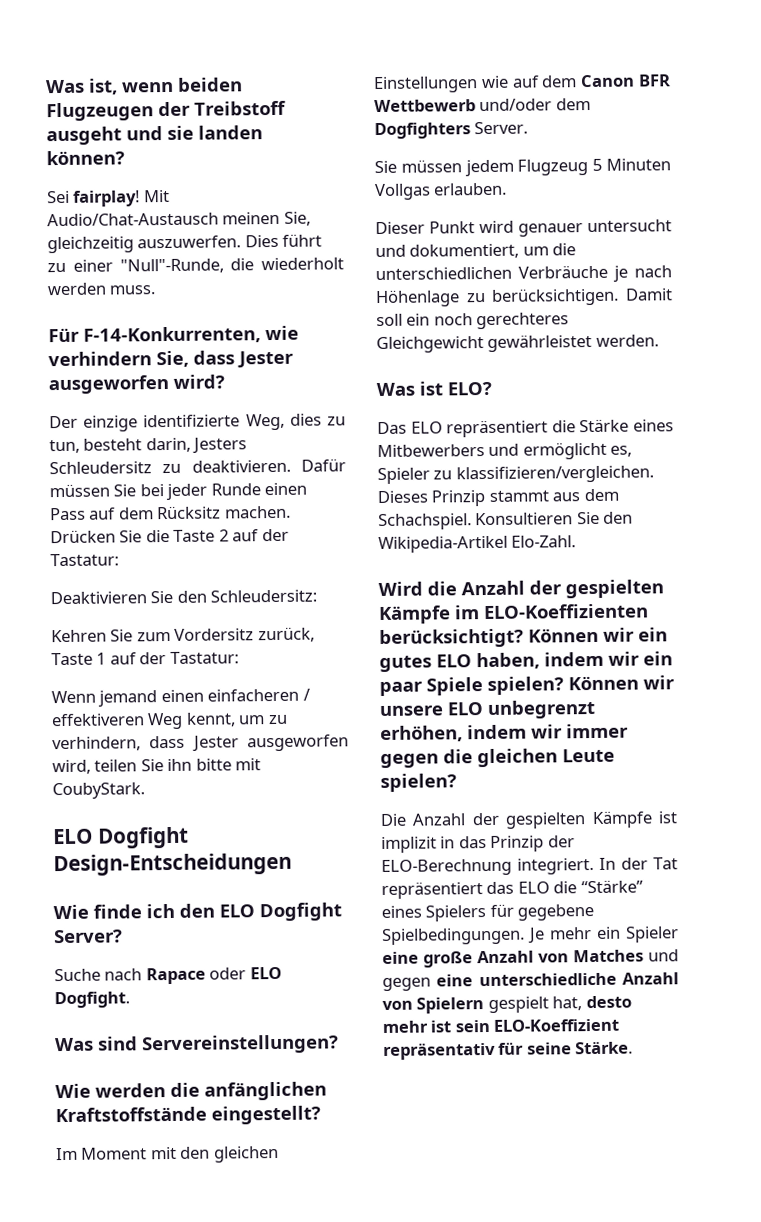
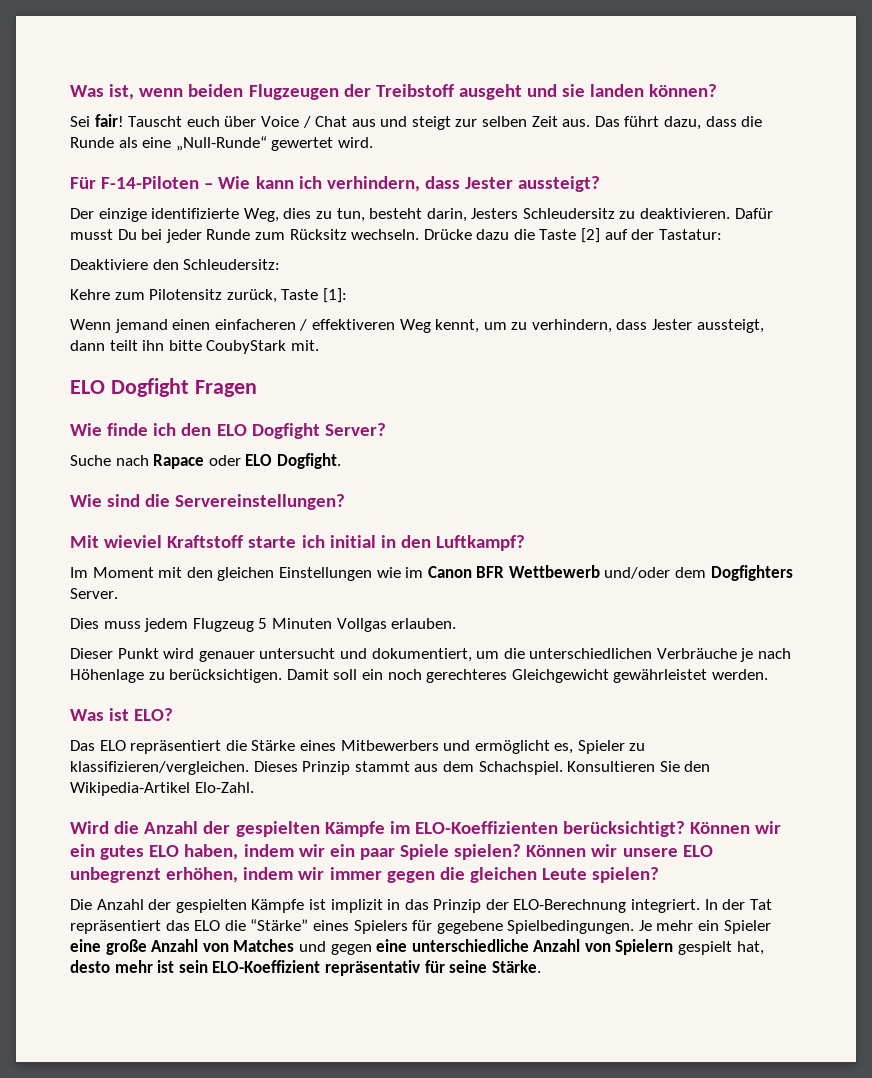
[73,189,170,207] [47,211,311,227] [47,233,323,254] [47,257,344,274] [47,282,157,296] [48,325,299,344] [48,350,294,369] [48,374,225,395] fairplay! Mit Audio/Chat-Austausch meinen Sie, gleichzeitig auszuwerfen. Dies führt zu einer "Null"-Runde, die wiederholt werden muss. // Für F-14-Konkurrenten, wie verhindern Sie, dass Jester ausgeworfen wird? -> [94,114,763,130] [70,136,373,151] [70,176,601,192] fair! Tauscht euch über Voice / Chat aus und steigt zur selben Zeit aus. Das führt dazu, dass die Runde als eine „Null-Runde“ gewertet wird. // Für F-14-Piloten – Wie kann ich verhindern, dass Jester aussteigt?
[49,483,137,498] müssen Sie -> [70,229,137,240] musst Du
[264,482,308,496] [50,505,291,521] [50,529,143,544] einen Pass auf dem Rücksitz machen. Drücken Sie -> [254,229,510,240] zum Rücksitz wechseln. Drücke dazu
[218,528,289,542] [50,553,119,567] [50,590,174,605] 2 auf der Tastatur: // Deaktivieren Sie -> [581,228,722,243] [70,259,148,270] [2] auf der Tastatur: // Deaktiviere
[51,626,315,643] [51,651,239,666] Kehren Sie zum Vordersitz zurück, Taste 1 auf der Tastatur: -> [70,288,347,303] Kehre zum Pilotensitz zurück, Taste [1]:
[247,734,349,752] [52,758,262,775] [52,782,145,800] [53,826,189,849] [53,852,292,877] ausgeworfen wird, teilen Sie ihn bitte mit CoubyStark. // ELO Dogfight Design-Entscheidungen -> [696,319,764,333] [70,340,319,354] [70,378,257,397] aussteigt, dann teilt ihn bitte CoubyStark mit. // ELO Dogfight Fragen
[55,1034,339,1055] [55,1081,327,1101] [55,1105,321,1125] Was sind Servereinstellungen? // Wie werden die anfänglichen Kraftstoffstände eingestellt? -> [70,494,346,510] [70,535,526,551] Wie sind die Servereinstellungen? // Mit wieviel Kraftstoff starte ich initial in den Luftkampf?
[511,75,578,88] auf dem -> [405,567,424,578] im
[374,159,462,174] Sie müssen -> [70,618,141,629] Dies muss

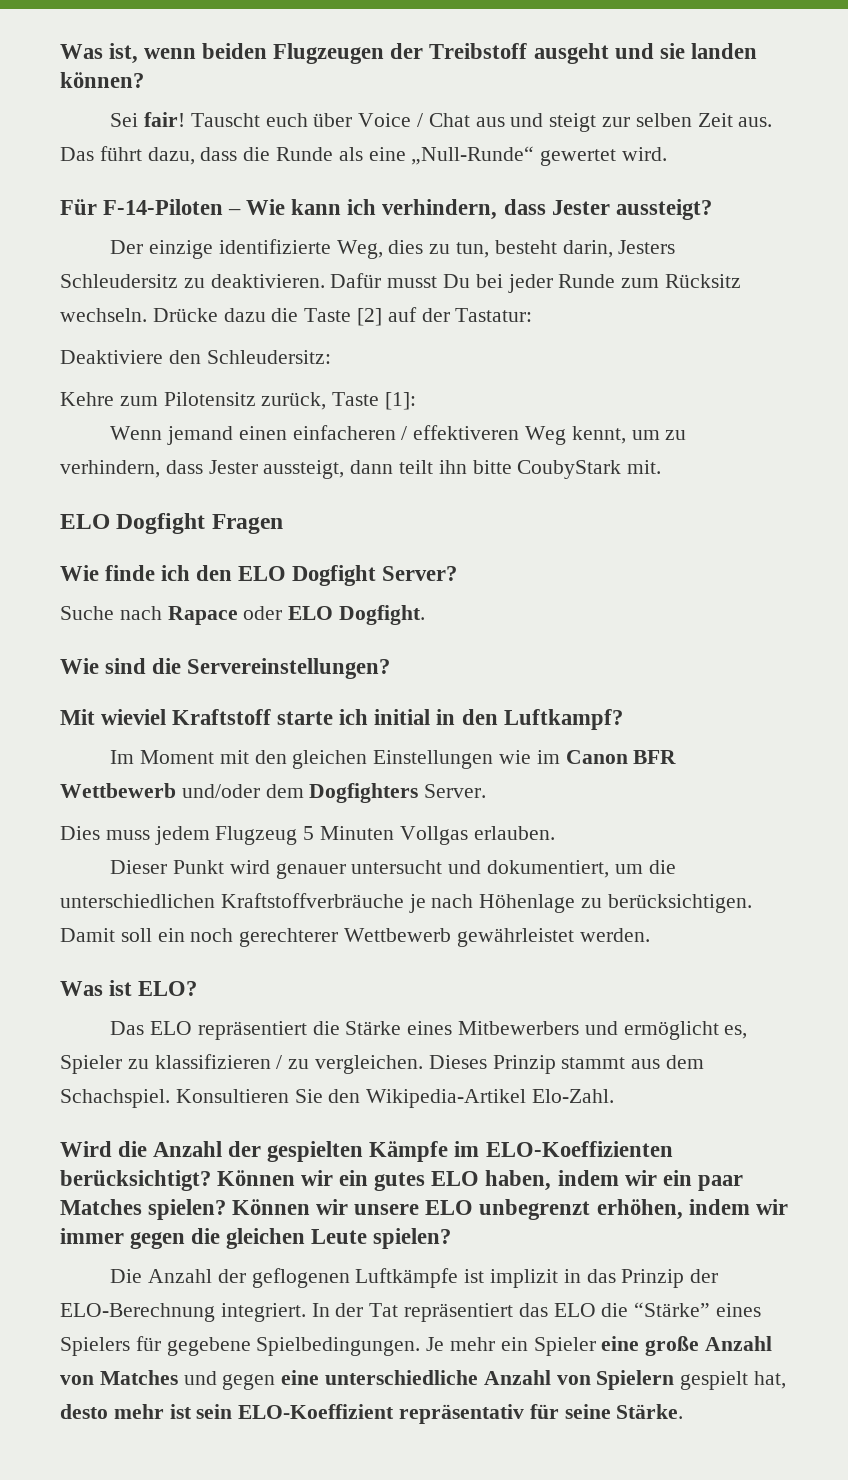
[656,648,737,659] Verbräuche -> [220,893,404,908] Kraftstoffverbräuche
[426,669,609,683] gerechteres Gleichgewicht -> [239,928,452,947] gerechterer Wettbewerb
[70,761,249,775] klassifizieren/vergleichen. -> [154,1054,424,1074] klassifizieren / zu vergleichen.
[400,844,450,860] Spiele -> [60,1199,142,1215] Matches
[175,899,305,913] gespielten Kämpfe -> [251,1268,459,1288] geflogenen Luftkämpfe

